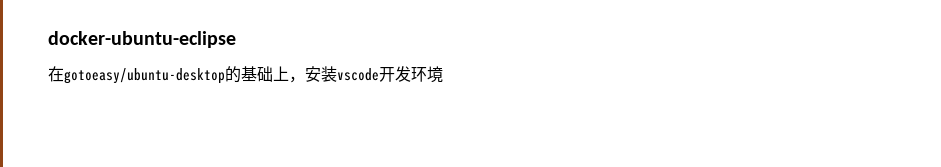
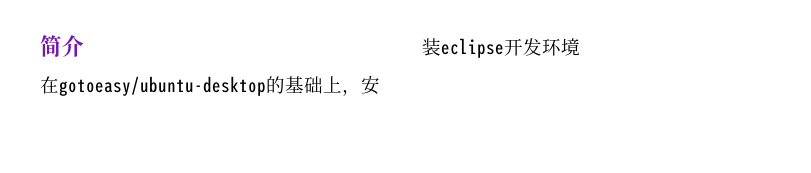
[48,31,236,48] docker-ubuntu-eclipse -> [40,35,84,57] 简介
[337,68,379,81] vscode -> [441,38,504,58] eclipse

